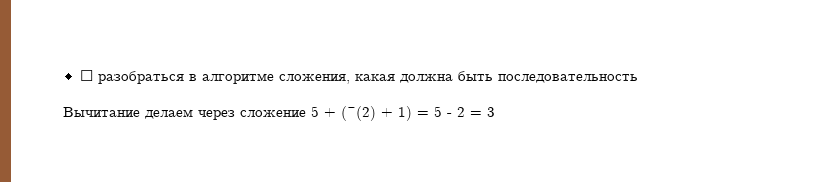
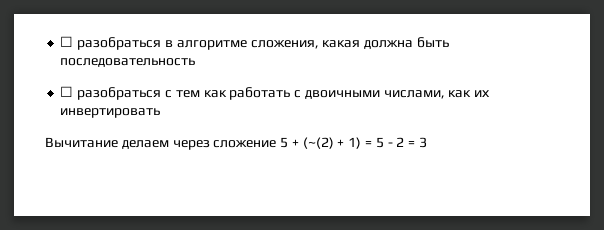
(638, 78) none -> [60,86,491,100] [60,108,161,118] // ☐ разобраться с тем как работать с двоичными числами, как их инвертировать

